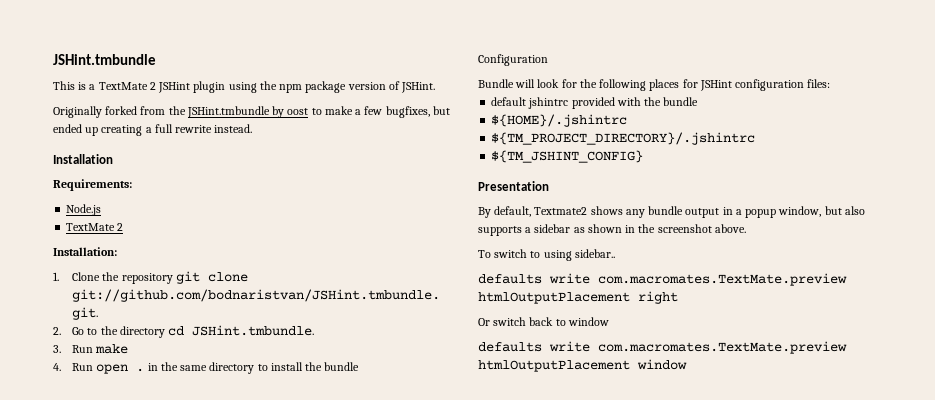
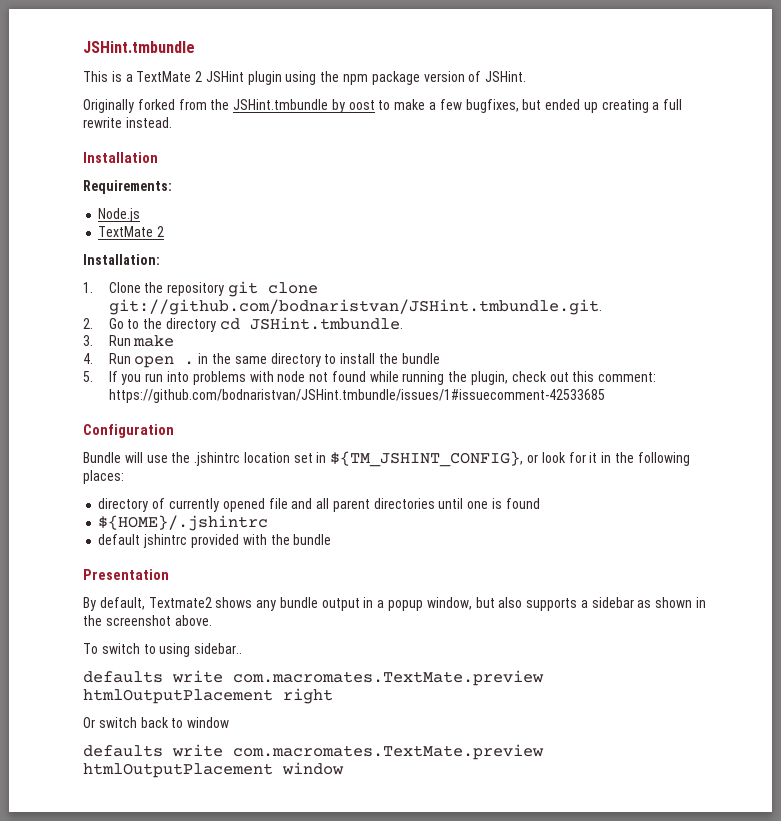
[478,54,548,66] [478,79,831,91] Configuration // Bundle will look for the following places for JSHint configuration files: -> [83,371,657,385] [108,389,605,403] [83,424,174,438] [83,451,690,467] [83,470,124,484] [98,498,540,512] [98,515,269,531] 5. If you run into problems with node not found while running the plugin, check out this comment: https://github.com/bodnaristvan/JSHint.tmbundle/issues/1#issuecomment-42533685 // Configuration // Bundle will use the .jshintrc location set in ${TM_JSHINT_CONFIG}, or look for it in the following places: // directory of currently opened file and all parent directories until one is found // ${HOME}/.jshintrc
[491,114,628,127] [491,132,756,145] [491,150,644,163] // ${HOME}/.jshintrc // ${TM_PROJECT_DIRECTORY}/.jshintrc // ${TM_JSHINT_CONFIG} -> (332, 539) none

